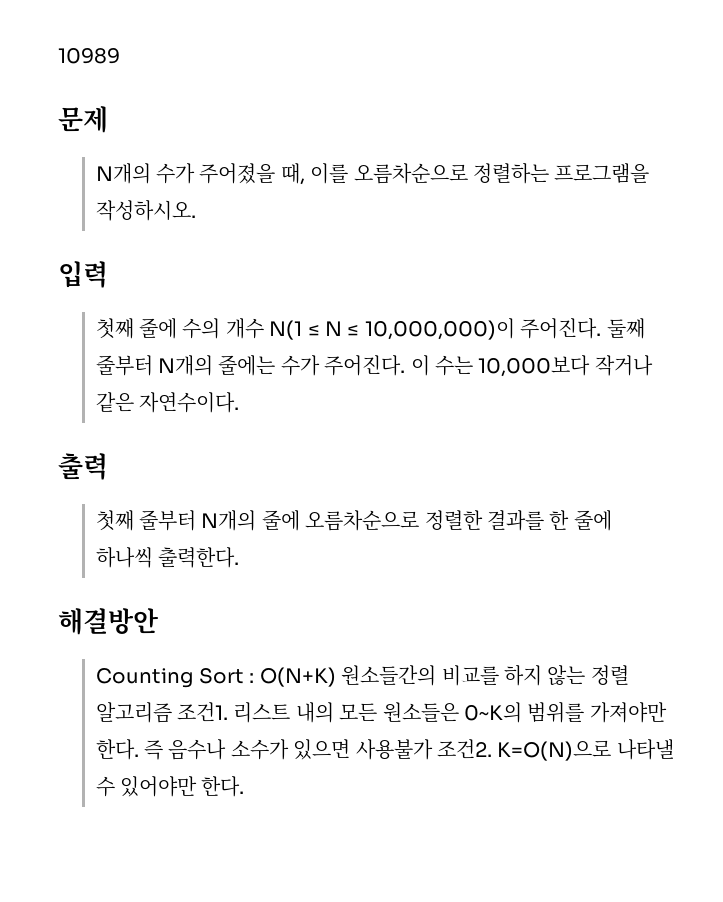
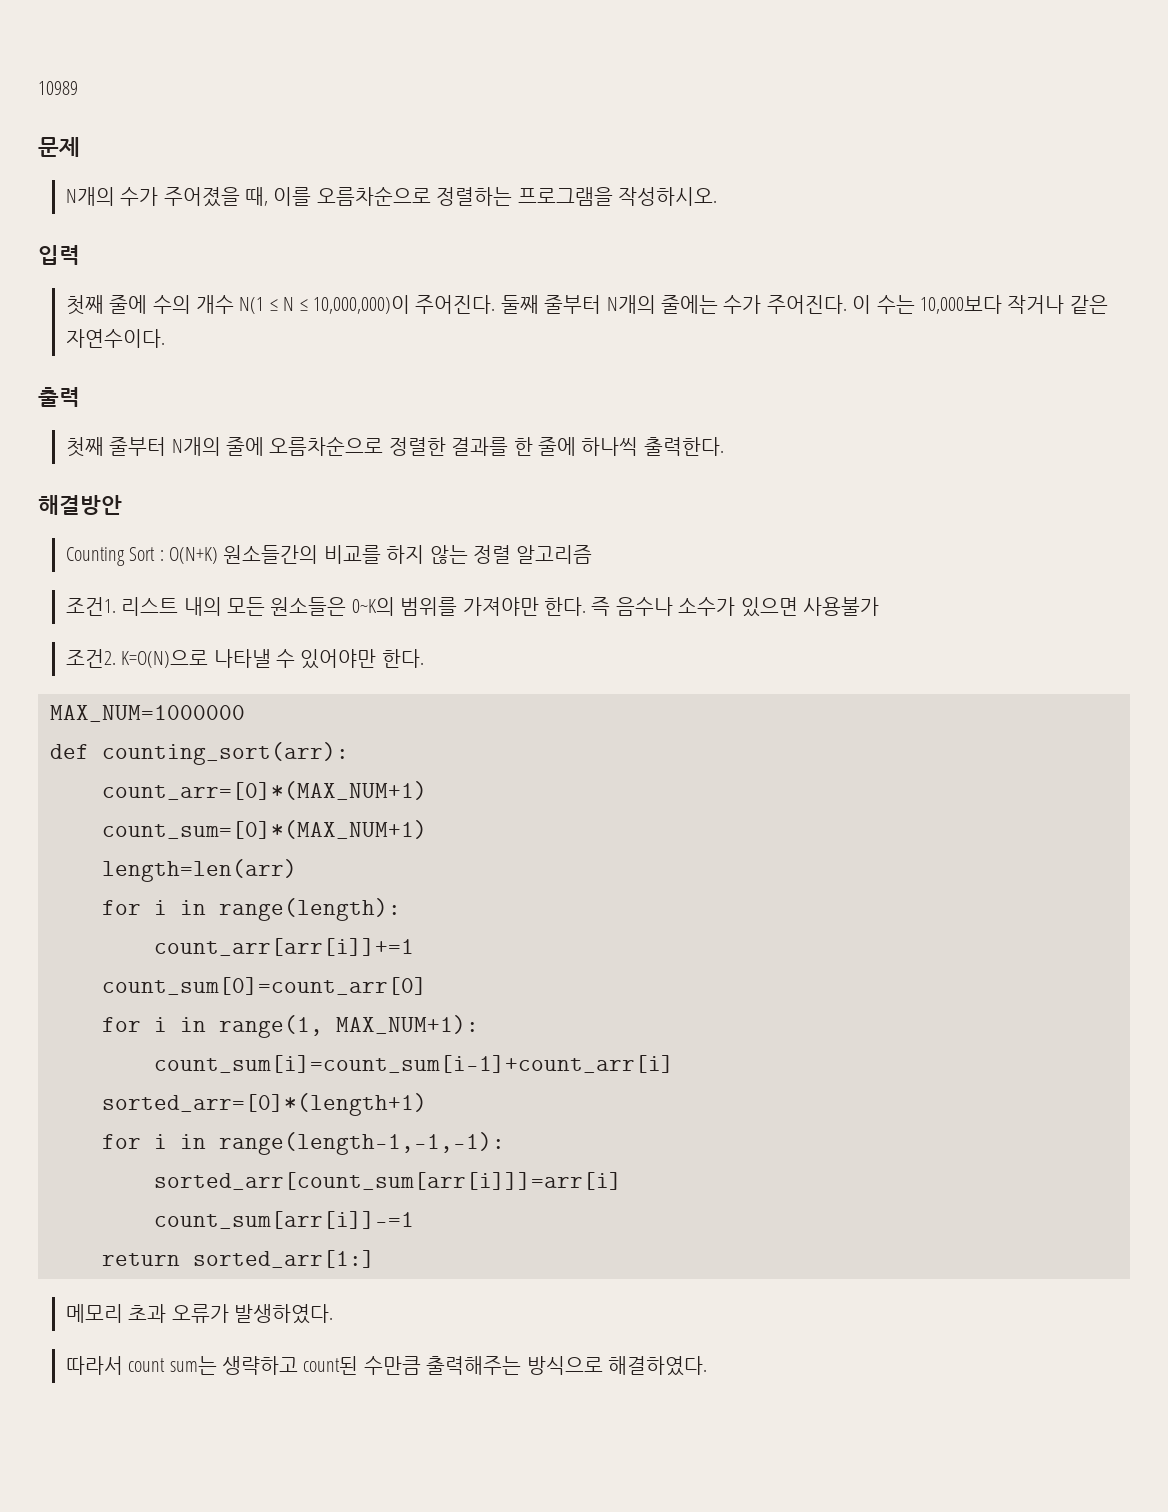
(172, 712) none -> (593, 554) //
(433, 749) none -> (880, 606) //
(245, 786) none -> [50,705,245,722] [50,742,349,765] [102,781,427,800] [102,820,427,839] [102,859,297,882] [102,898,401,921] [154,938,414,956] [102,977,427,995] [102,1015,479,1038] [154,1055,674,1073] [102,1093,427,1116] [102,1132,505,1155] [154,1172,622,1190] [154,1211,414,1229] [102,1250,375,1268] [65,1304,334,1324] [65,1356,708,1376] // MAX_NUM=1000000 // def counting_sort(arr): // count_arr=[0]*(MAX_NUM+1) // count_sum=[0]*(MAX_NUM+1) // length=len(arr) // for i in range(length): // count_arr[arr[i]]+=1 // count_sum[0]=count_arr[0] // for i in range(1, MAX_NUM+1): // count_sum[i]=count_sum[i-1]+count_arr[i] // sorted_arr=[0]*(length+1) // for i in range(length-1,-1,-1): // sorted_arr[count_sum[arr[i]]]=arr[i] // count_sum[arr[i]]-=1 // return sorted_arr[1:] // 메모리 초과 오류가 발생하였다. // 따라서 count sum는 생략하고 count된 수만큼 출력해주는 방식으로 해결하였다.

